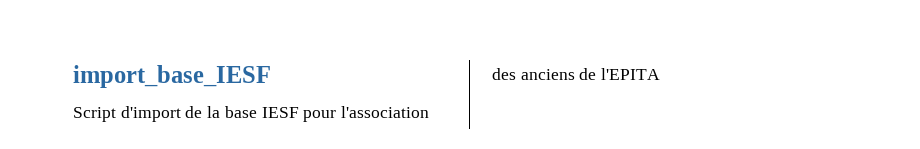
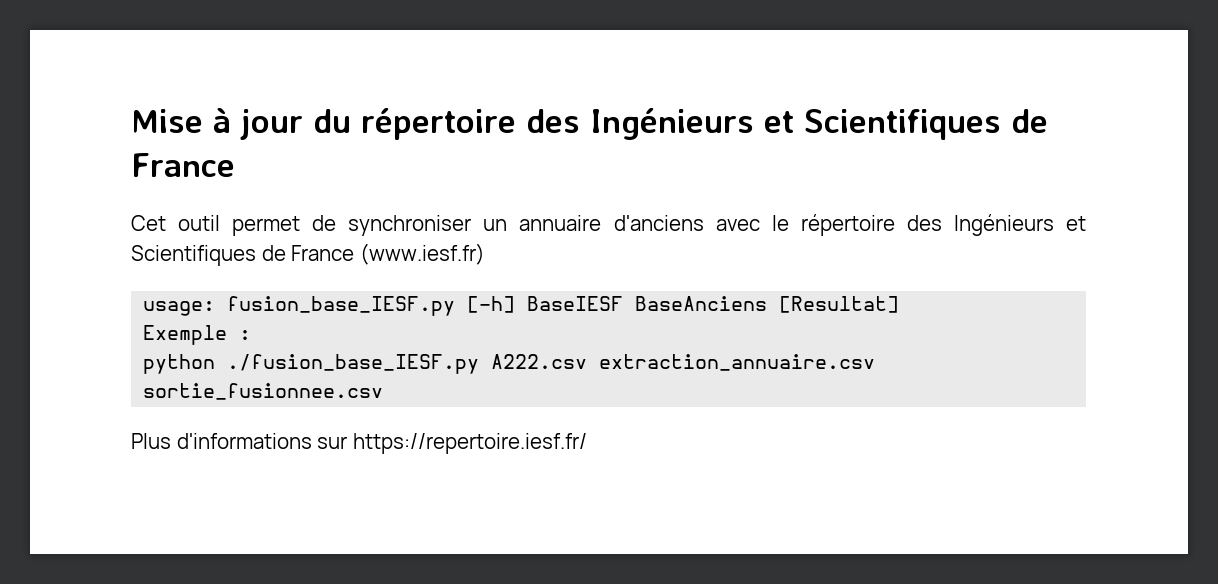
[73,65,271,88] [73,106,430,122] [492,68,661,80] import_base_IESF // Script d'import de la base IESF pour l'association des anciens de l'EPITA -> [131,108,1048,140] [131,153,235,177] [131,214,1087,236] [131,243,485,266] [143,296,900,316] [143,325,252,345] [143,354,876,374] [143,383,384,400] [131,433,587,454] Mise à jour du répertoire des Ingénieurs et Scientifiques de France // Cet outil permet de synchroniser un annuaire d'anciens avec le répertoire des Ingénieurs et Scientifiques de France (www.iesf.fr) // usage: fusion_base_IESF.py [-h] BaseIESF BaseAnciens [Resultat] // Exemple : // python ./fusion_base_IESF.py A222.csv extraction_annuaire.csv sortie_fusionnee.csv // Plus d'informations sur https://repertoire.iesf.fr/

